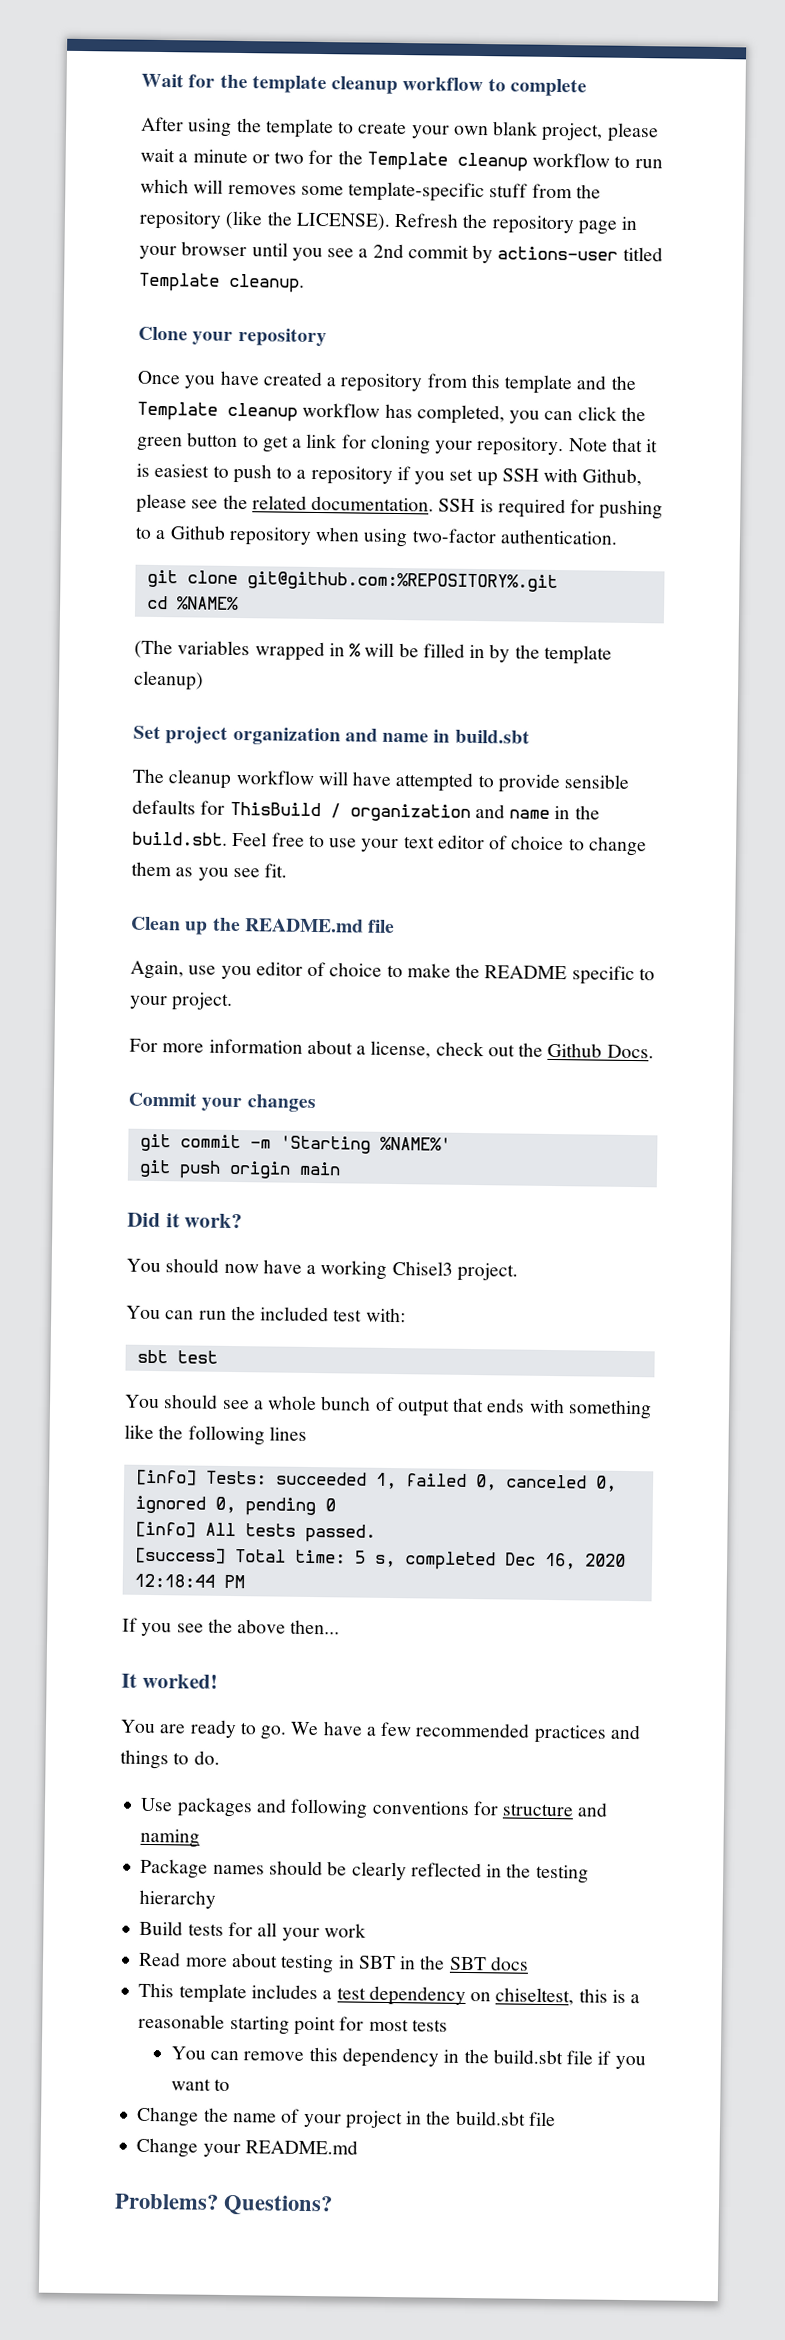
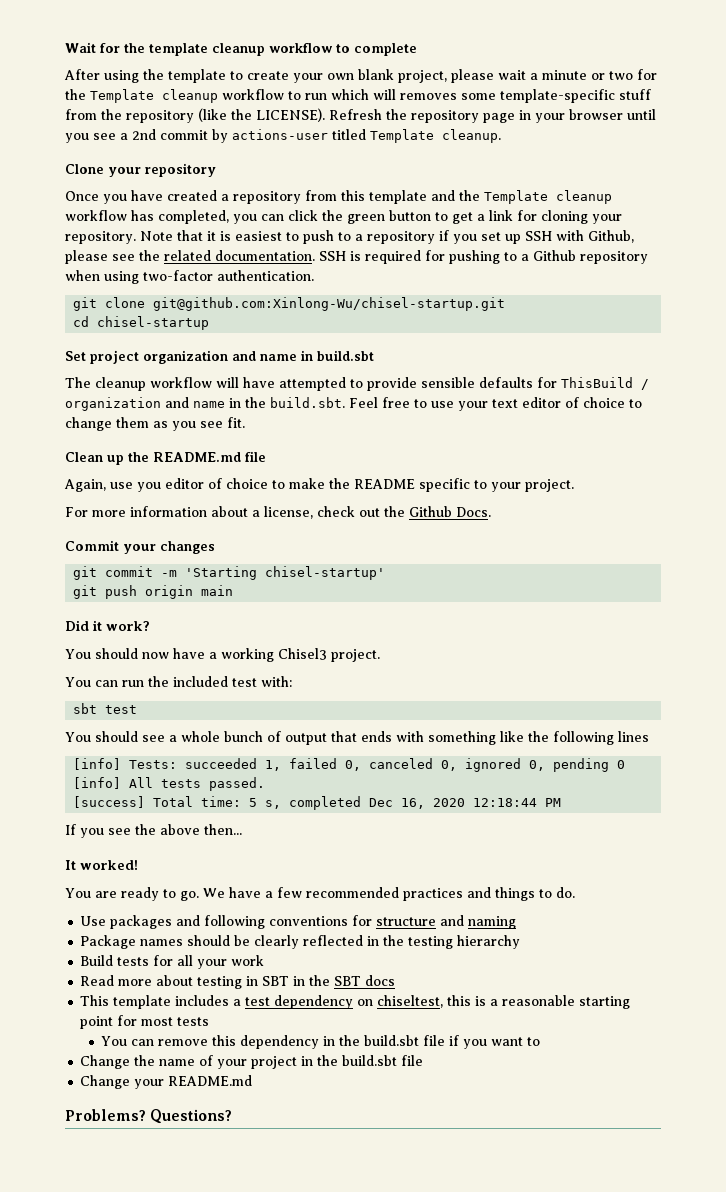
[246,571,558,593] git@github.com:%REPOSITORY%.git -> [153,297,506,311] git@github.com:Xinlong-Wu/chisel-startup.git
[176,596,239,611] [134,639,612,665] [134,670,204,691] %NAME% // (The variables wrapped in % will be filled in by the template cleanup) -> [97,316,210,330] chisel-startup
[379,1136,451,1151] %NAME%' -> [265,566,386,580] chisel-startup'

